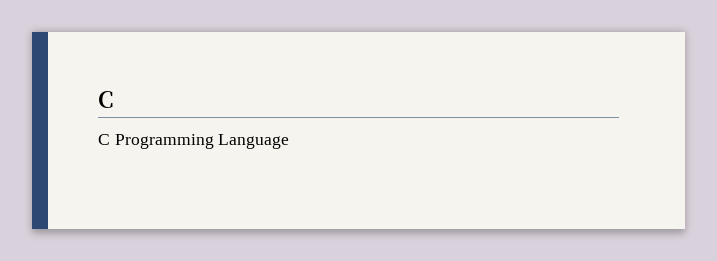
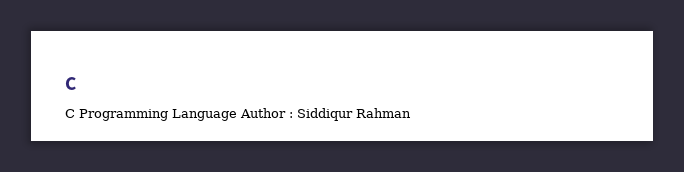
(290, 141) none -> [240,108,411,121] Author : Siddiqur Rahman

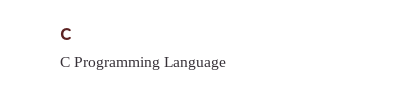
[240,108,411,121] Author : Siddiqur Rahman -> (227, 63) none

